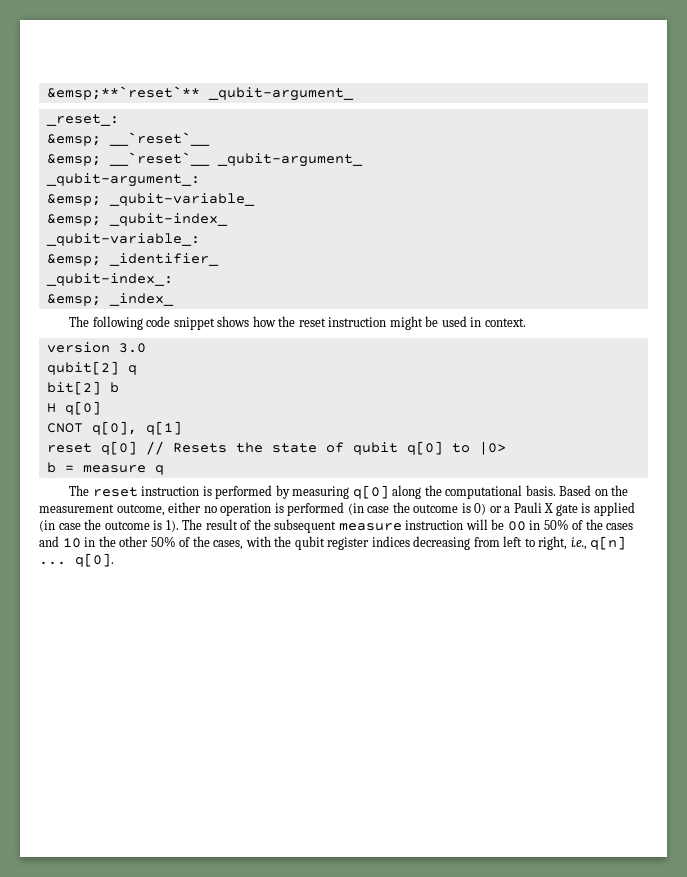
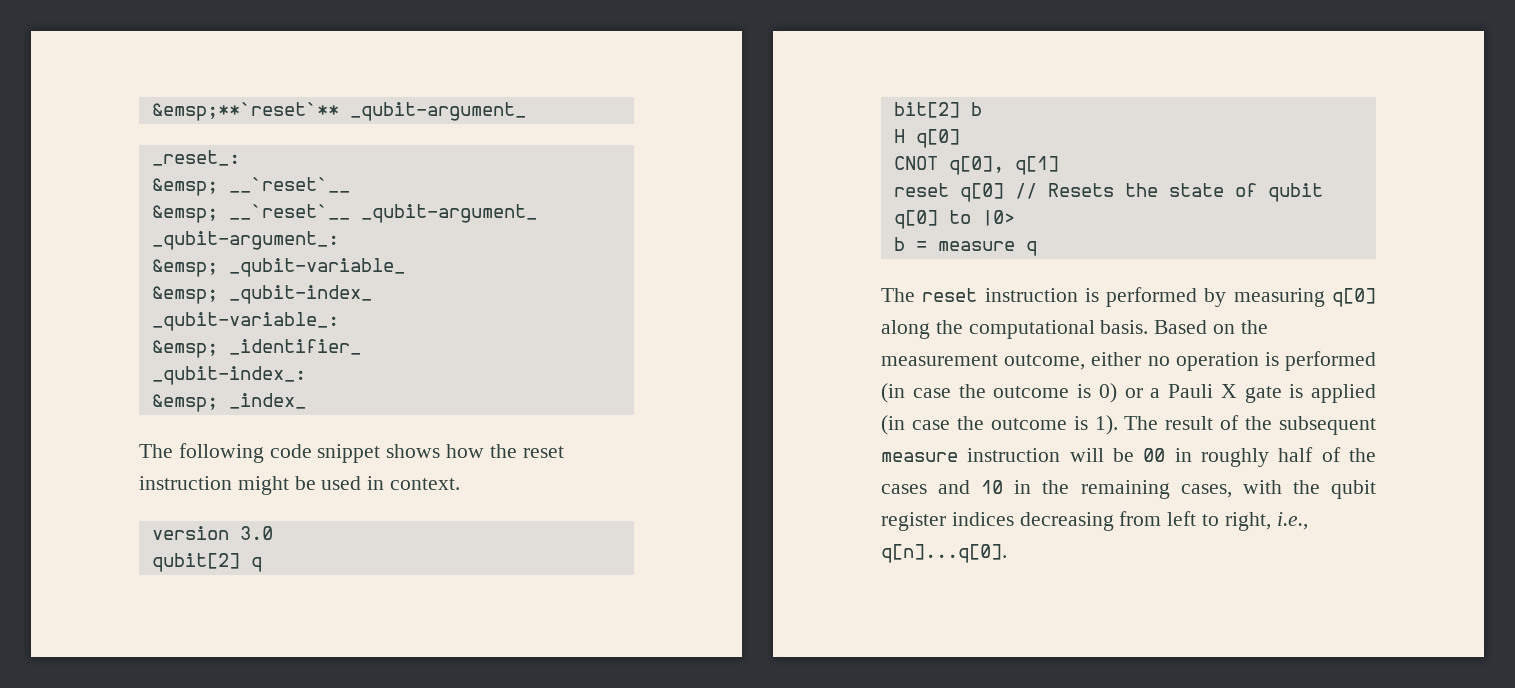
[543,519,569,530] 50% -> [1201,447,1314,467] roughly half
[119,536,210,547] other 50% of the -> [1080,480,1170,499] remaining
[590,536,627,550] [39,553,114,567] q[n] ... q[0]. -> [881,544,1007,563] q[n]...q[0].

